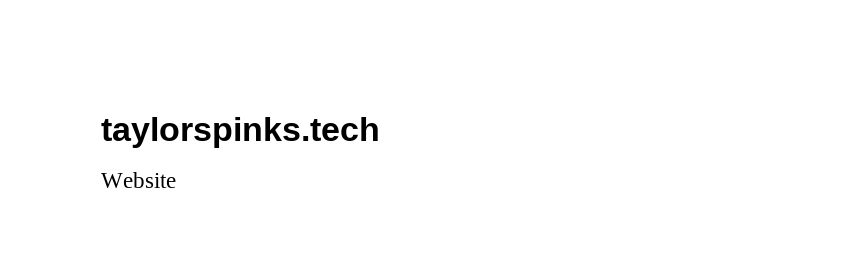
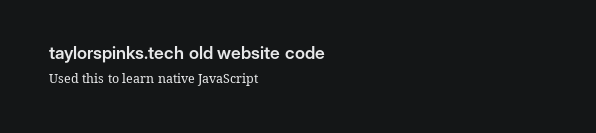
[101,172,176,188] // Website -> [188,46,326,59] [49,73,259,86] old website code // Used this to learn native JavaScript

